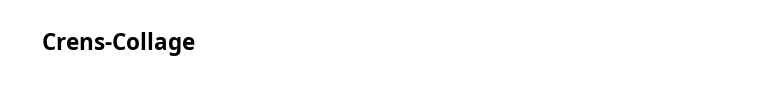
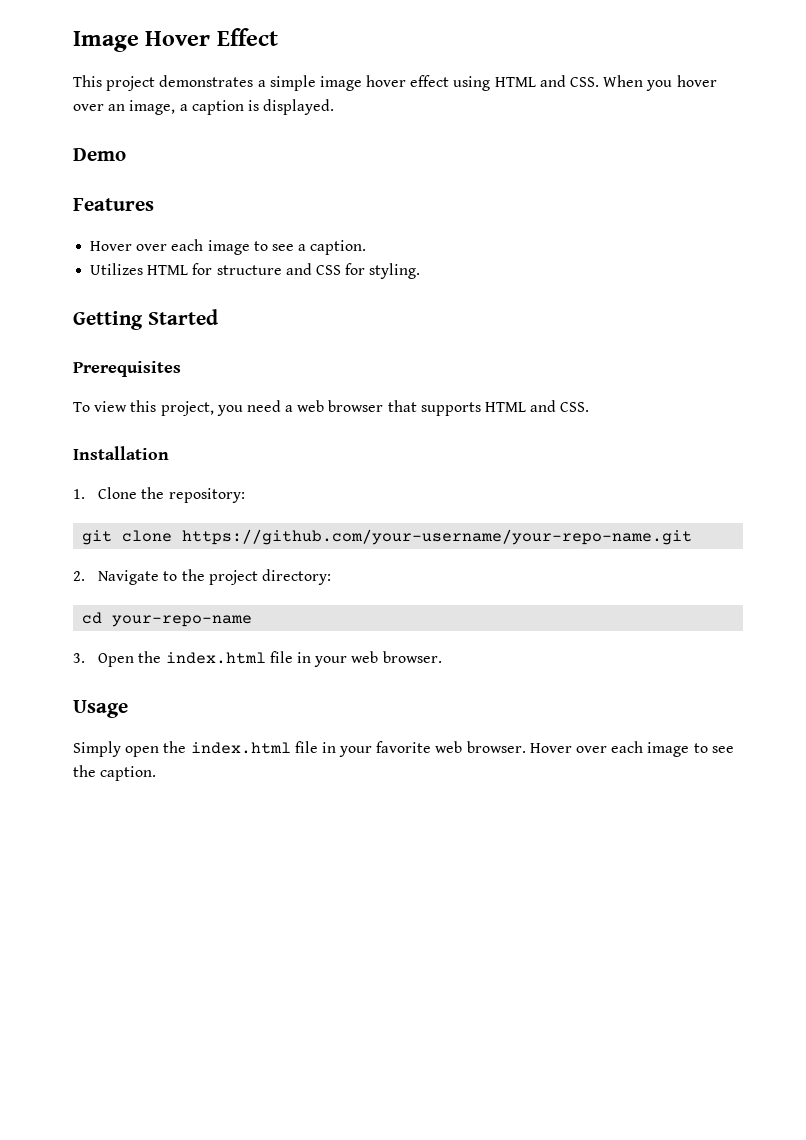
[42,32,195,56] Crens-Collage -> [73,28,278,52] [73,75,717,91] [73,99,335,115] [73,148,126,161] [73,198,154,211] [90,239,367,255] [90,263,421,279] [73,309,218,330] [73,361,181,377] [73,400,590,416] [73,446,169,460] [73,487,245,503] [82,529,693,545] [73,569,331,585] [82,612,253,627] [73,651,442,667] [73,700,128,718] [73,741,734,757] [73,765,157,781] Image Hover Effect // This project demonstrates a simple image hover effect using HTML and CSS. When you hover over an image, a caption is displayed. // Demo // Features // Hover over each image to see a caption. // Utilizes HTML for structure and CSS for styling. // Getting Started // Prerequisites // To view this project, you need a web browser that supports HTML and CSS. // Installation // 1. Clone the repository: // git clone https://github.com/your-username/your-repo-name.git // 2. Navigate to the project directory: // cd your-repo-name // 3. Open the index.html file in your web browser. // Usage // Simply open the index.html file in your favorite web browser. Hover over each image to see the caption.

